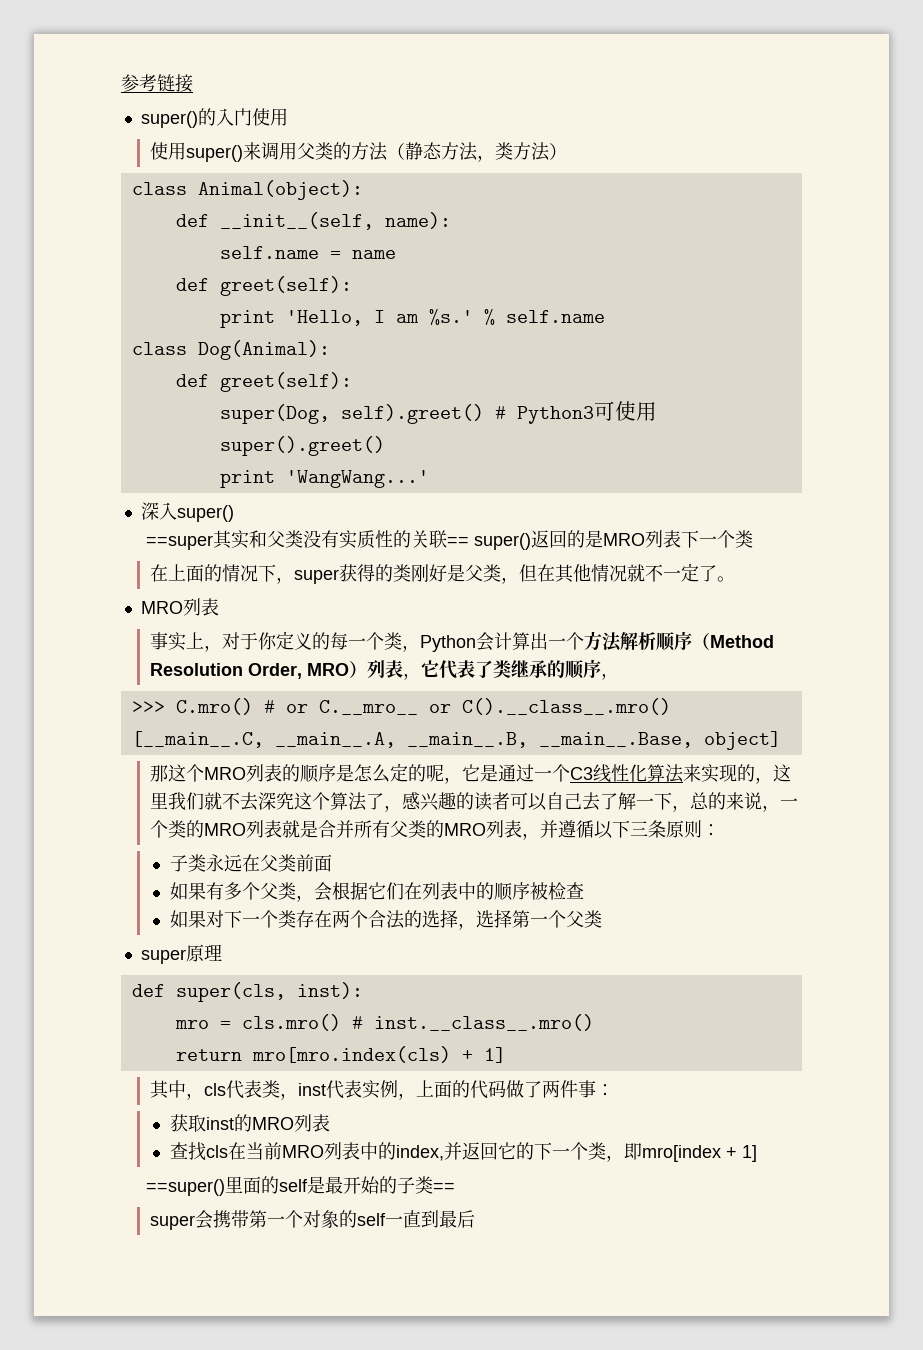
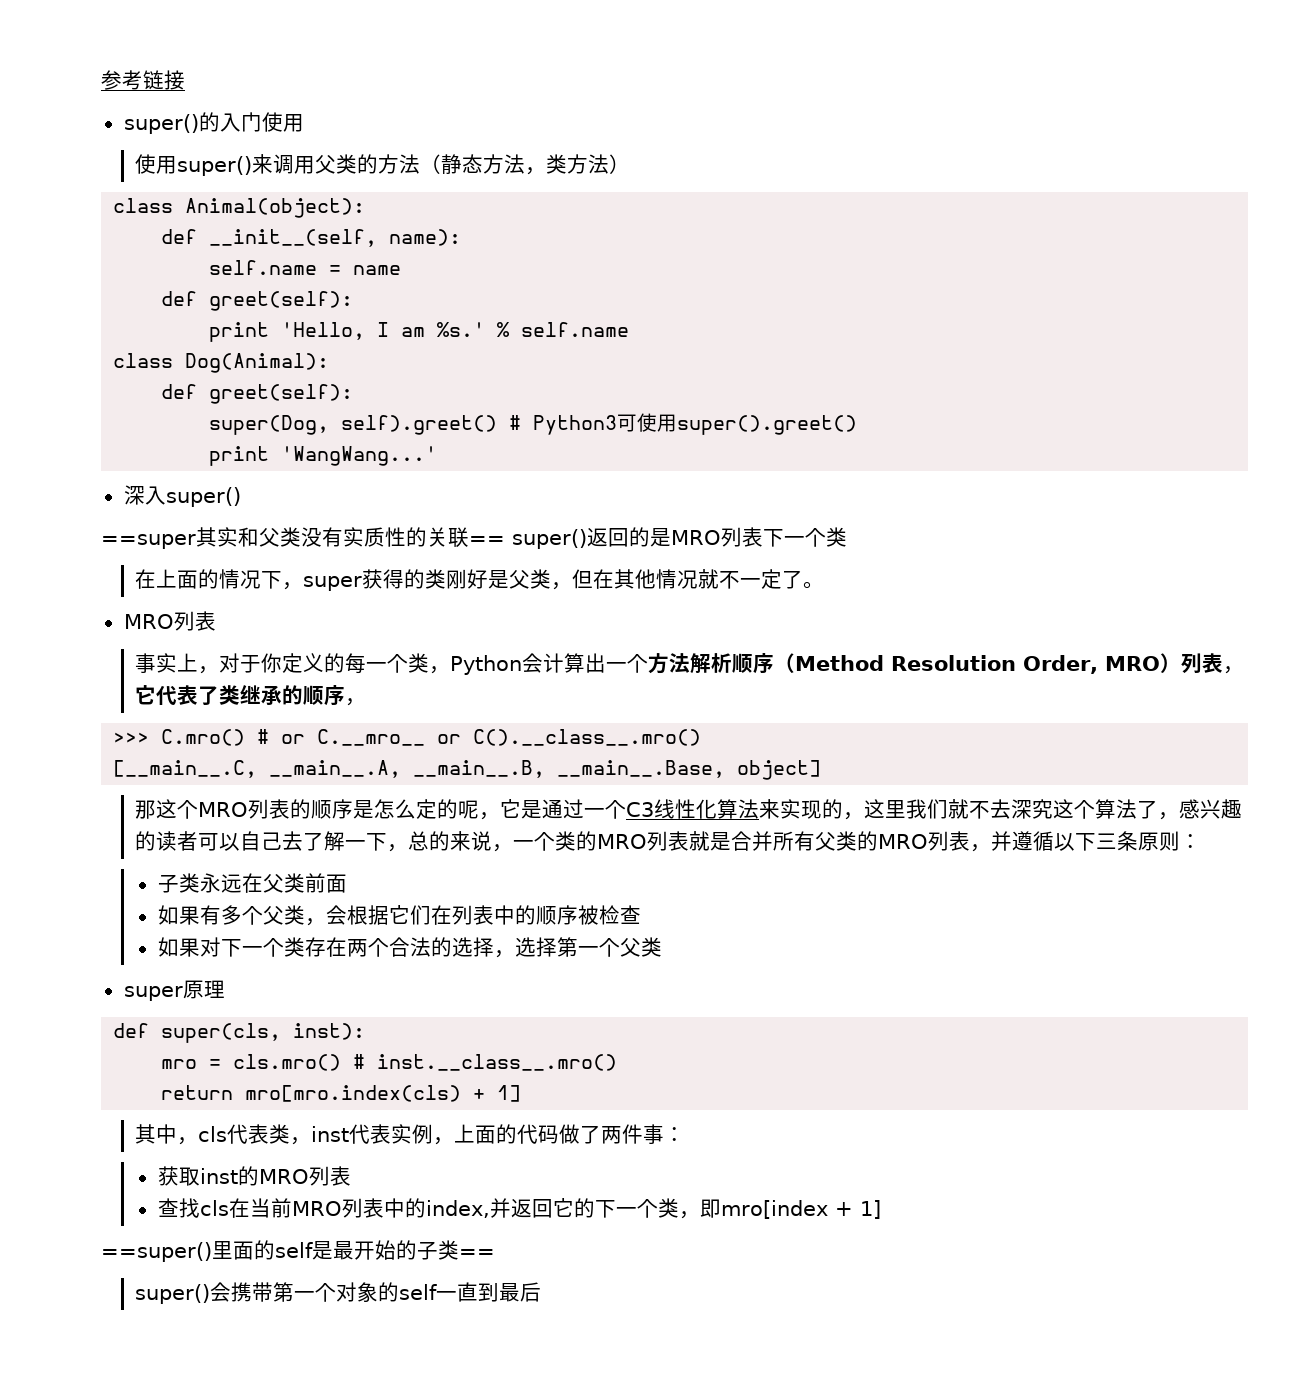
[149,1215,195,1230] super -> [135,1284,211,1304] super()

